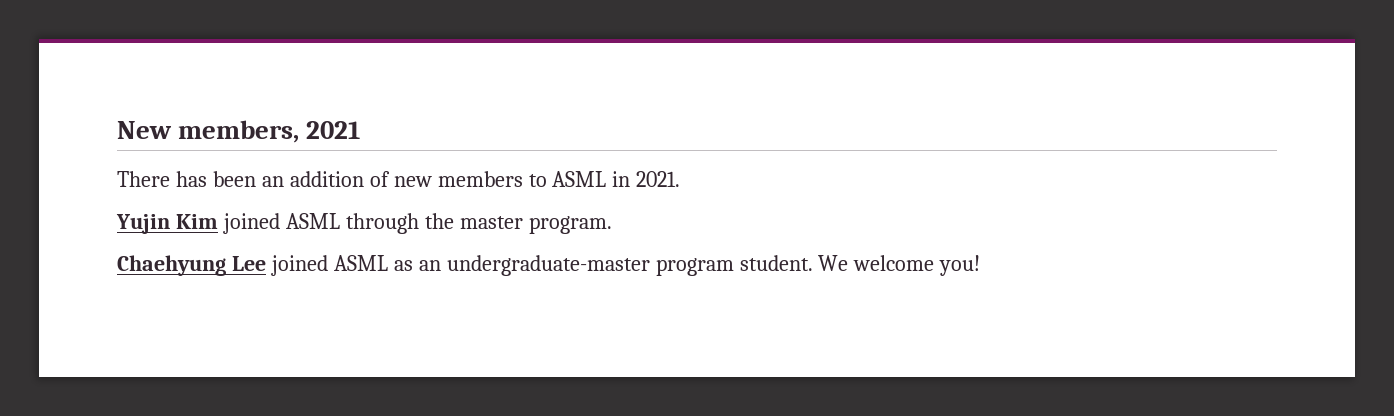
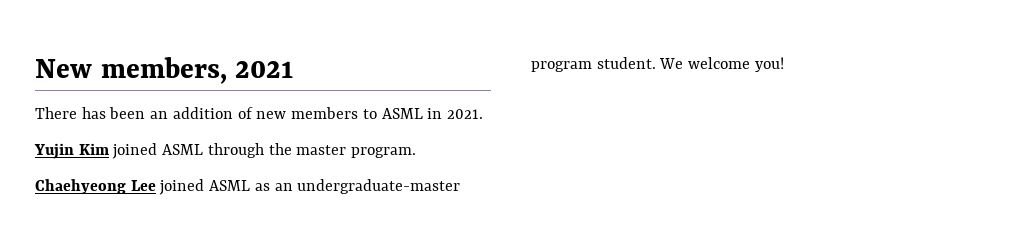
[117,255,226,276] Chaehyung -> [35,179,126,194] Chaehyeong

